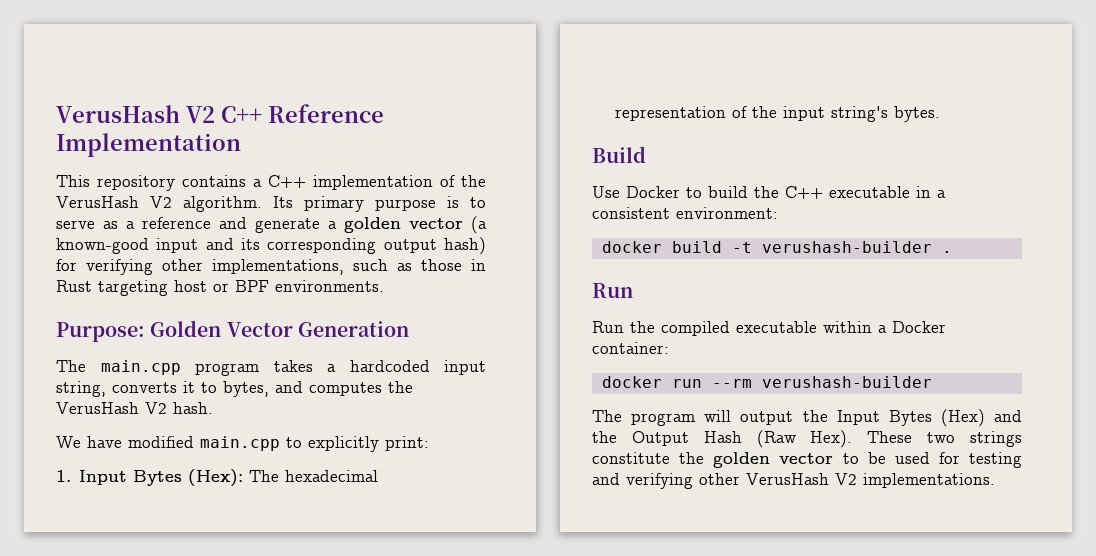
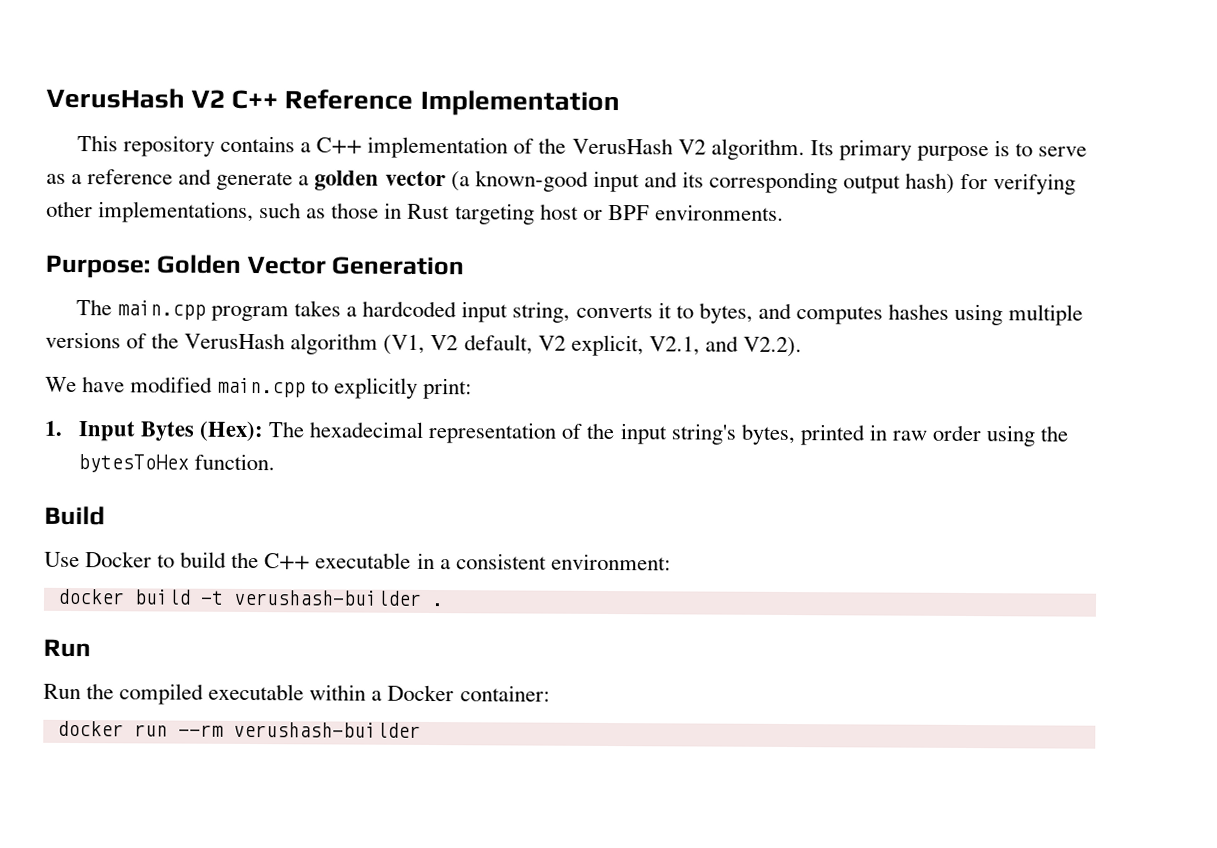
[388,381,413,393] [56,402,213,414] the VerusHash V2 hash. -> [888,303,1084,326] [45,331,802,358] hashes using multiple versions of the VerusHash algorithm (V1, V2 default, V2 explicit, V2.1, and V2.2).
[894,106,941,122] bytes. -> [740,423,1069,447] [77,453,275,473] bytes, printed in raw order using the bytesToHex function.
[592,409,1022,427] [592,430,1022,448] [592,452,1022,468] [592,473,995,489] // The program will output the Input Bytes (Hex) and the Output Hash (Raw Hex). These two strings constitute the golden vector to be used for testing and verifying other VerusHash V2 implementations. -> (421, 729) none

